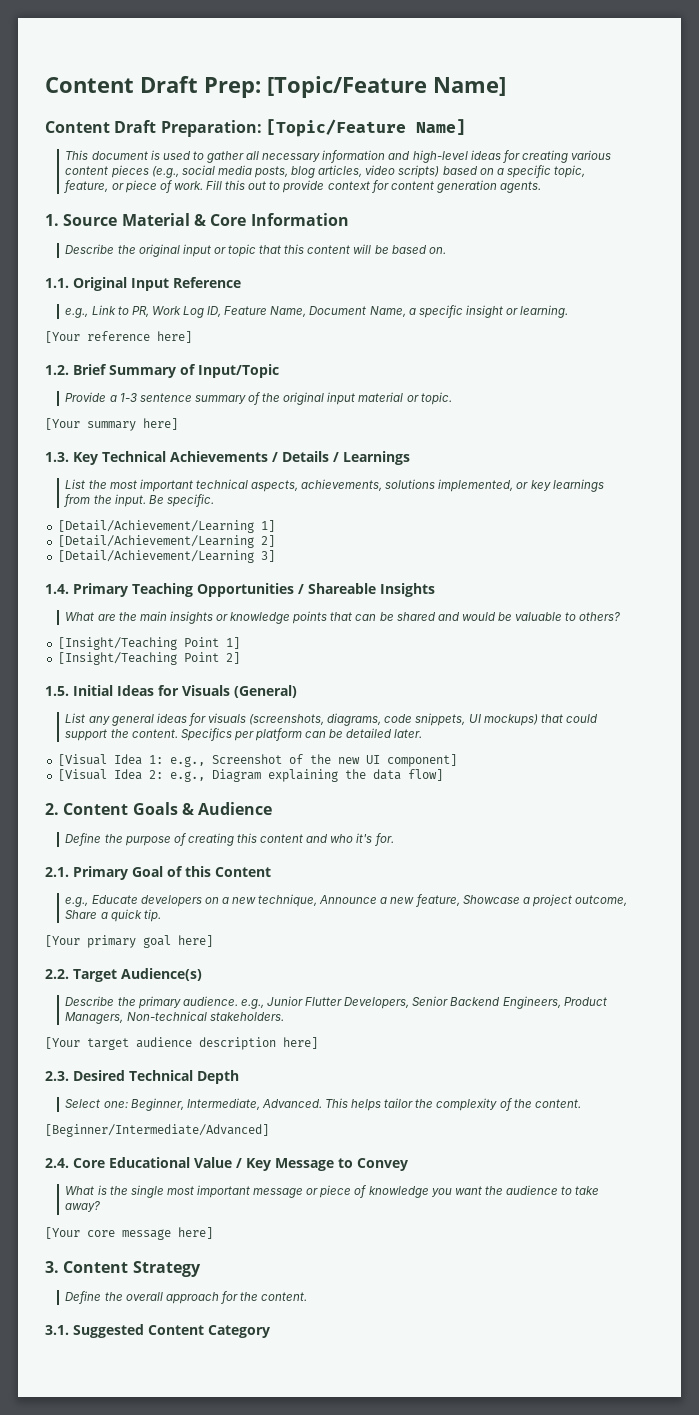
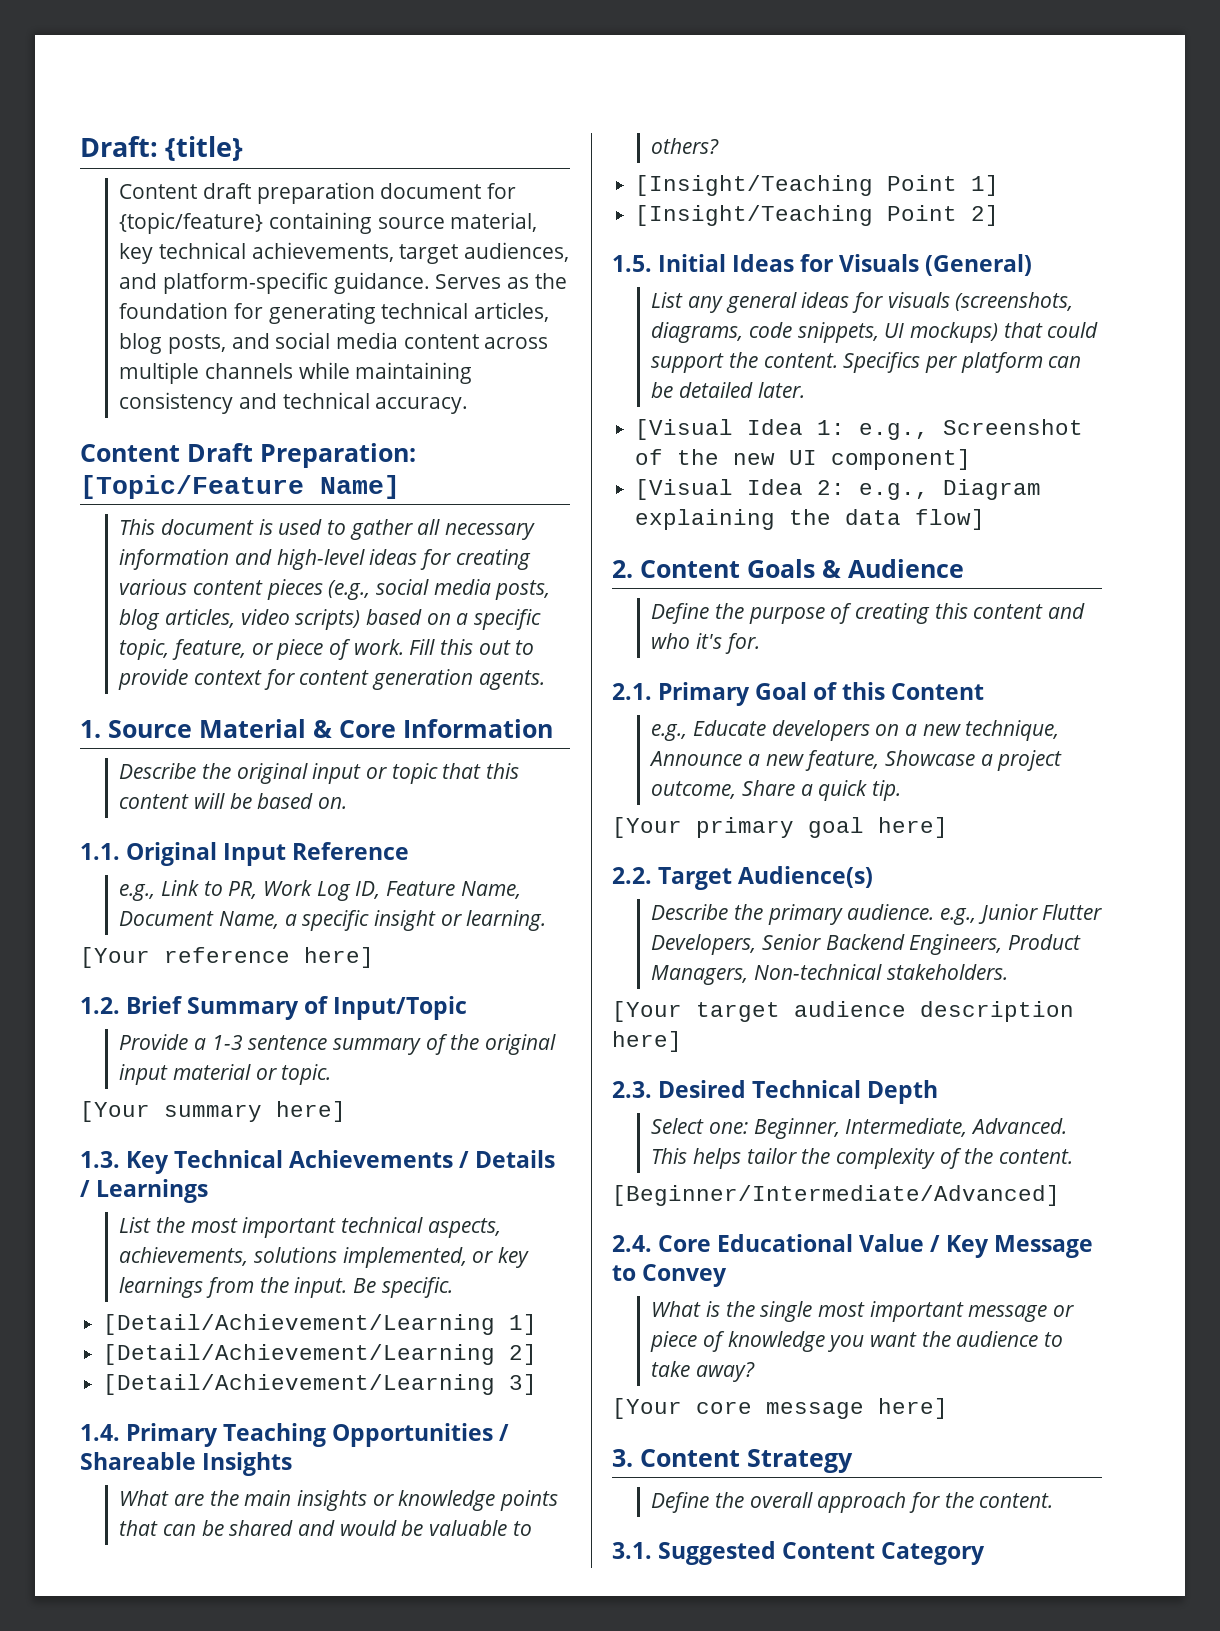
[45,76,506,98] Content Draft Prep: [Topic/Feature Name] -> [80,136,244,161] [119,182,516,204] [119,212,538,234] [119,242,569,264] [119,272,567,294] [119,302,549,324] [119,332,549,354] [119,362,473,384] [119,392,469,414] Draft: {title} // Content draft preparation document for {topic/feature} containing source material, key technical achievements, target audiences, and platform-specific guidance. Serves as the foundation for generating technical articles, blog posts, and social media content across multiple channels while maintaining consistency and technical accuracy.

